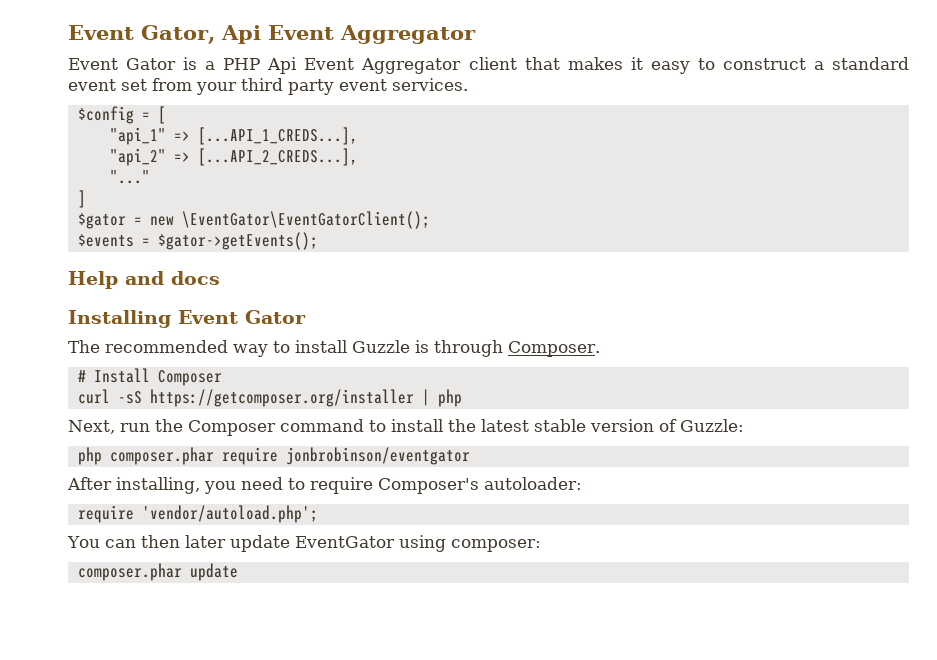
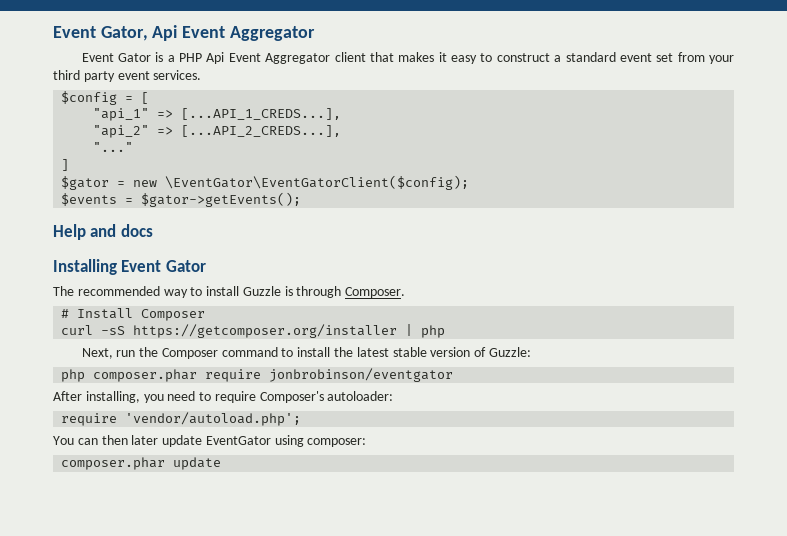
[181,211,430,229] \EventGator\EventGatorClient(); -> [165,175,470,190] \EventGator\EventGatorClient($config);

